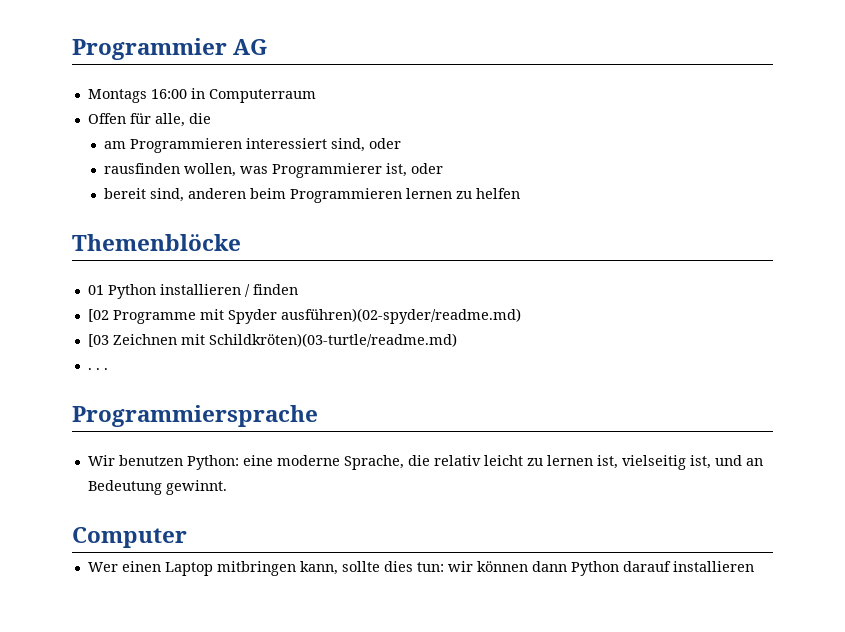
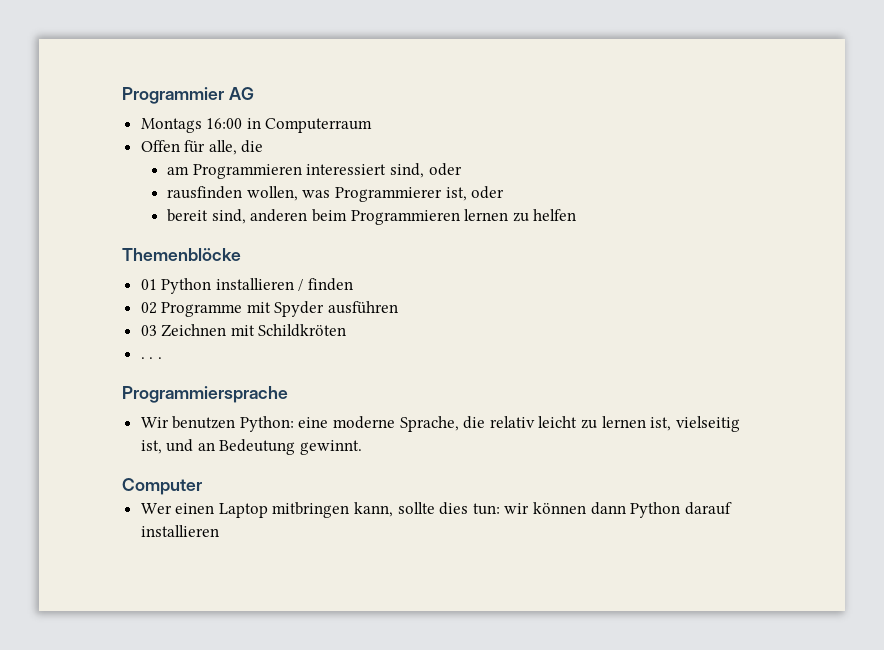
[87,309,109,322] [02 -> [140,302,157,314] 02
[280,308,521,324] [87,334,109,347] ausführen)(02-spyder/readme.md) // [03 -> [328,301,399,314] [140,325,157,336] ausführen // 03
[208,333,457,347] Schildkröten)(03-turtle/readme.md) -> [258,324,347,337] Schildkröten

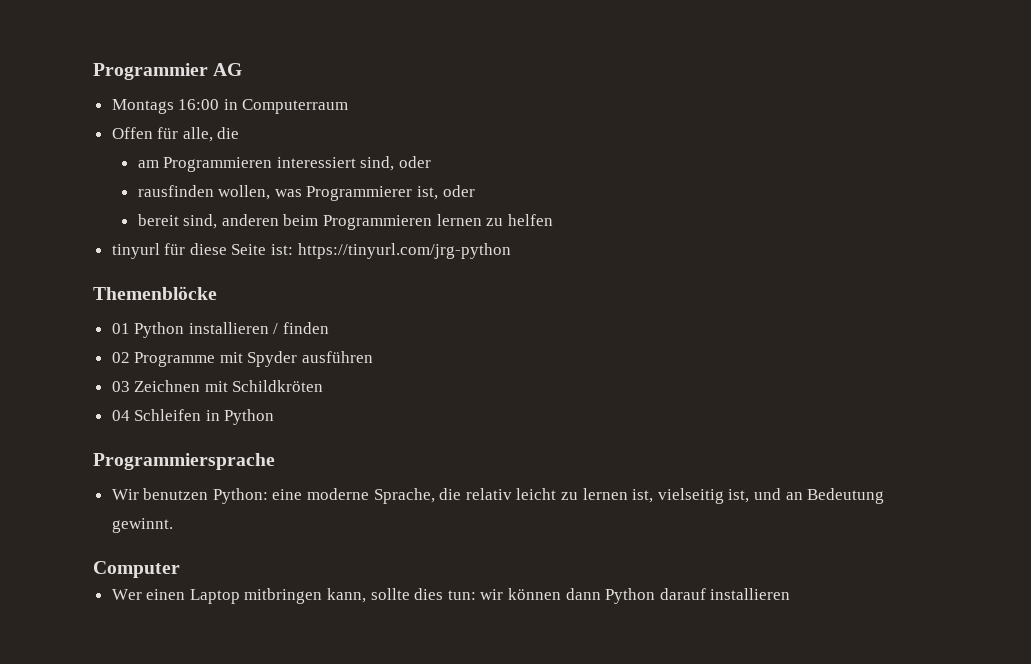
(577, 215) none -> [111,243,511,259] // tinyurl für diese Seite ist: https://tinyurl.com/jrg-python
[140,357,162,359] . . . -> [111,409,275,425] 04 Schleifen in Python

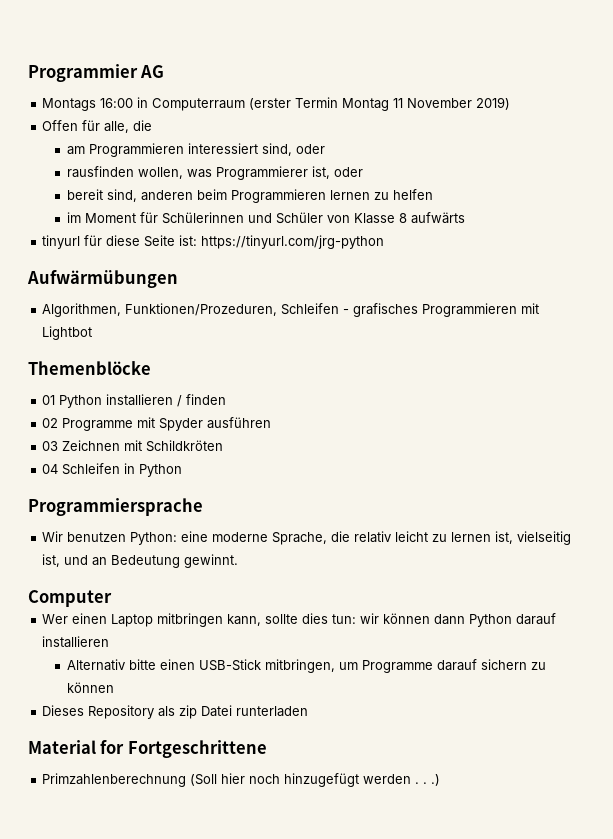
(349, 106) none -> [249,97,511,111] (erster Termin Montag 11 November 2019)
(553, 220) none -> [67,212,466,224] // im Moment für Schülerinnen und Schüler von Klasse 8 aufwärts
(511, 251) none -> [27,270,178,288] [42,303,540,317] [42,326,93,340] // Aufwärmübungen // Algorithmen, Funktionen/Prozeduren, Schleifen - grafisches Programmieren mit Lightbot
(791, 594) none -> [67,659,547,673] [67,682,115,693] [42,705,309,719] [28,740,267,758] [42,773,441,787] // Alternativ bitte einen USB-Stick mitbringen, um Programme darauf sichern zu können // Dieses Repository als zip Datei runterladen // Material for Fortgeschrittene // Primzahlenberechnung (Soll hier noch hinzugefügt werden . . .)

